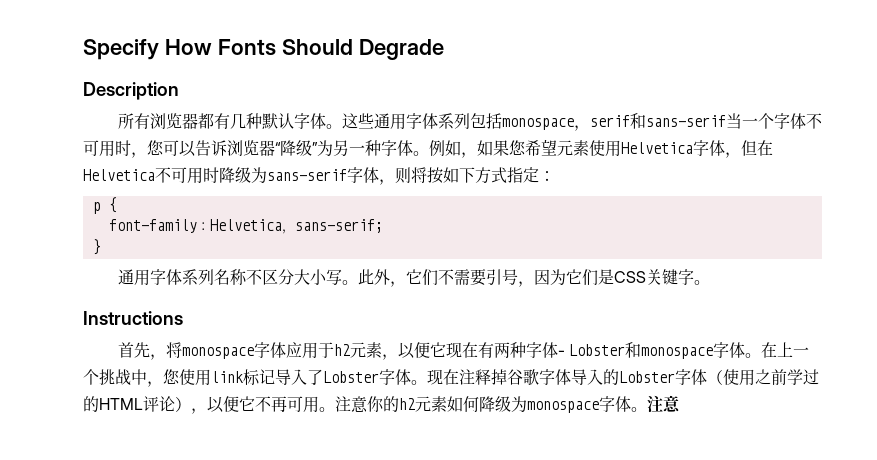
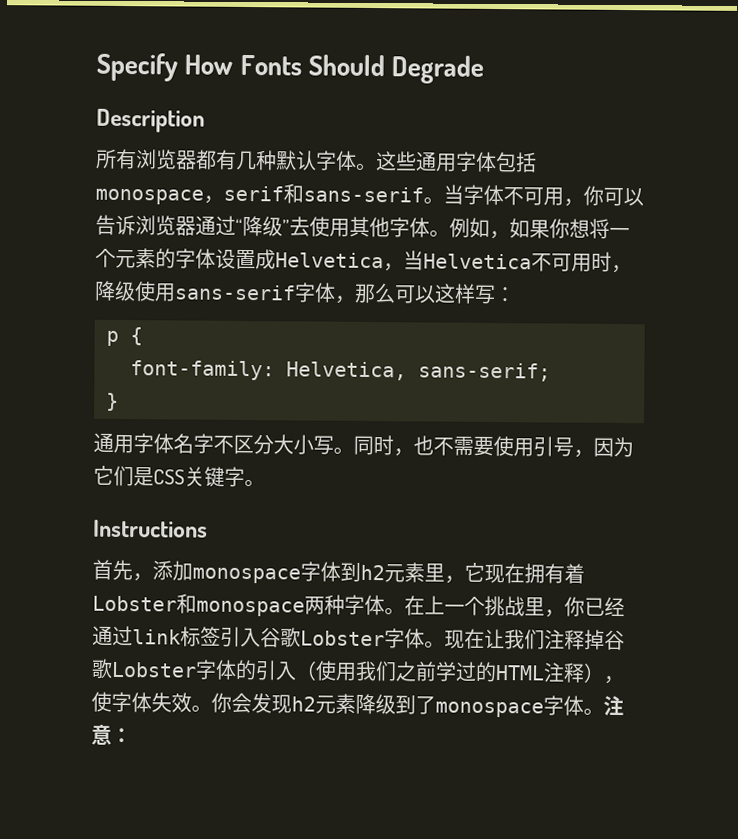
[437,113,470,129] 系列 -> (497, 162) none
[725,113,774,129] 当一个 -> [423,184,464,205] 。当
[115,140,164,158] 时，您 -> [563,185,604,207] ，你
(275, 148) none -> [195,215,236,236] 通过
[317,140,381,156] 为另一种 -> [289,216,390,238] 去使用其他
[509,139,773,158] [83,167,539,185] 您希望元素使用Helvetica字体，但在Helvetica不可用时降级为sans-serif字体，则将按如下方式指定 -> [549,218,630,239] [95,248,632,274] [94,280,496,305] 你想将一个元素的字体设置成Helvetica，当Helvetica不可用时，降级使用sans-serif字体，那么可以这样写
[108,219,295,234] font-family：Helvetica， -> [130,360,407,381] font-family: Helvetica,
[181,269,247,285] 系列名称 -> [173,433,214,454] 名字
[357,269,486,287] 此外，它们不需要 -> [353,435,534,457] 同时，也不需要使用
[165,342,565,360] 将monospace字体应用于h2元素，以便它现在有两种字体- -> [152,560,585,584] 添加monospace字体到h2元素里，它现在拥有着
(714, 353) none -> [304,594,345,615] 两种
[131,369,323,387] 中，您使用link标记导入了 -> [524,596,625,618] [92,625,301,648] 里，你已经通过link标签引入谷歌
(459, 377) none -> [484,628,545,650] 让我们
[539,369,819,386] [83,396,527,414] 字体导入的Lobster字体（使用之前学过的HTML评论），以便它不再可用。注意你的h2元素如何降级为 -> [111,659,624,685] [91,691,436,715] Lobster字体的引入（使用我们之前学过的HTML注释），使字体失效。你会发现h2元素降级到了
(680, 404) none -> [111,727,132,744] ：

